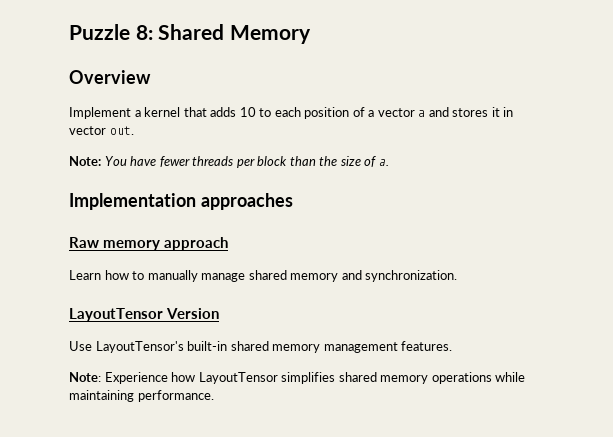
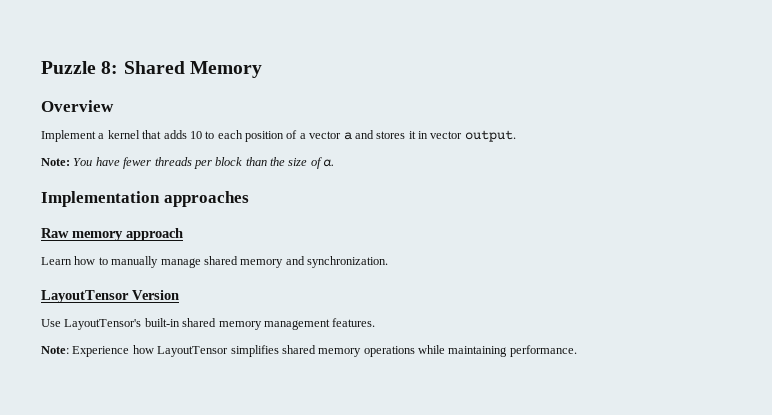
[109,126,134,135] out. -> [464,130,516,142] output.

